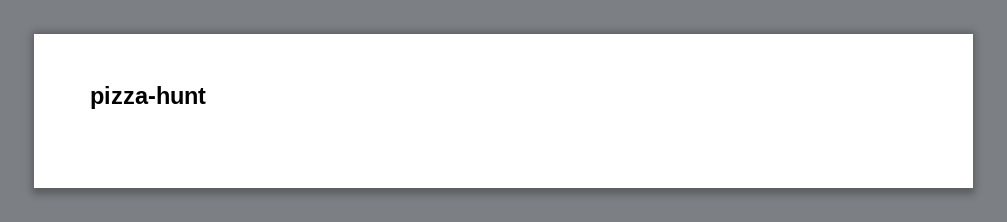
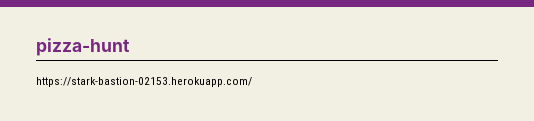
(206, 97) none -> [36,77,252,87] // https://stark-bastion-02153.herokuapp.com/

